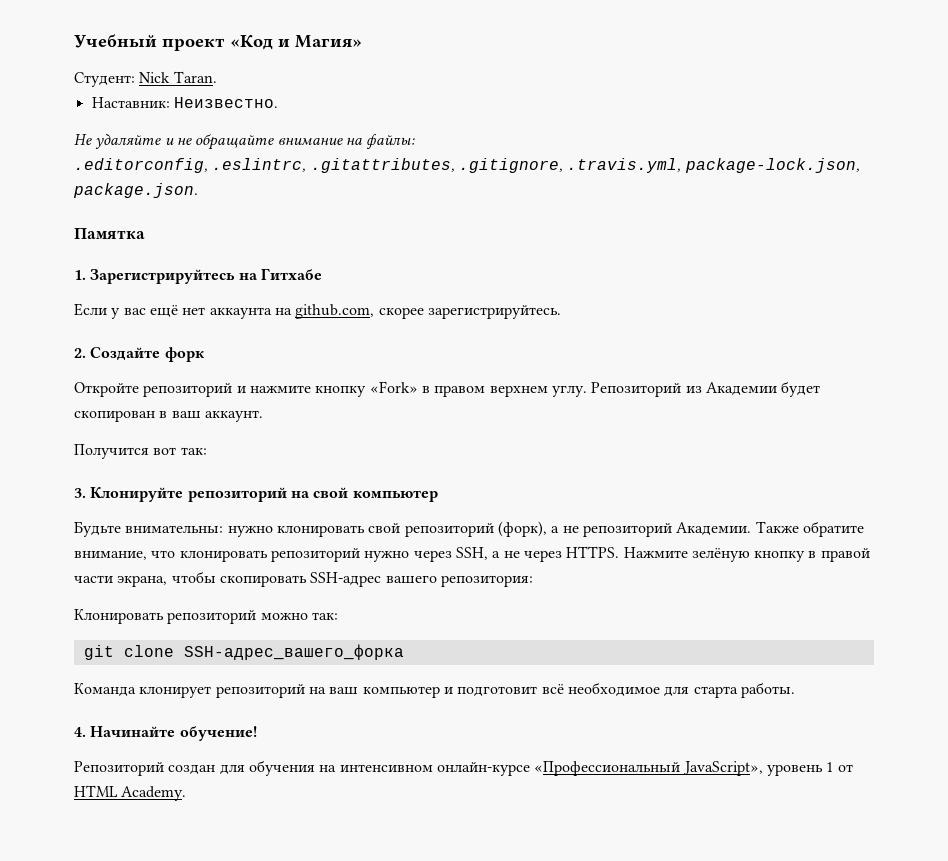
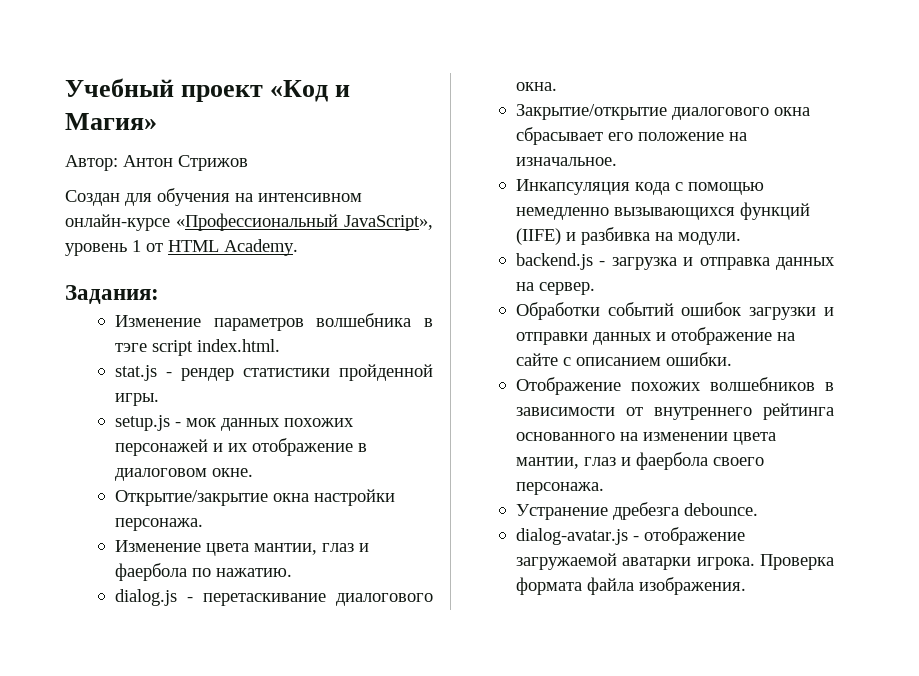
[74,71,217,87] [91,97,278,108] [74,133,416,150] [74,158,860,173] [73,183,198,198] [74,228,145,239] [74,268,322,284] [74,303,561,319] [74,347,205,362] [74,381,821,397] [74,410,263,422] [74,444,207,459] [74,487,438,502] [74,521,864,537] [74,546,870,562] [74,571,533,587] [74,609,338,624] [83,644,404,660] [74,682,795,698] [74,726,257,741] [74,761,216,776] Студент: Nick Taran. // Наставник: Неизвестно. // Не удаляйте и не обращайте внимание на файлы: // .editorconfig, .eslintrc, .gitattributes, .gitignore, .travis.yml, package-lock.json, package.json. // Памятка // 1. Зарегистрируйтесь на Гитхабе // Если у вас ещё нет аккаунта на github.com, скорее зарегистрируйтесь. // 2. Создайте форк // Откройте репозиторий и нажмите кнопку «Fork» в правом верхнем углу. Репозиторий из Академии будет скопирован в ваш аккаунт. // Получится вот так: // 3. Клонируйте репозиторий на свой компьютер // Будьте внимательны: нужно клонировать свой репозиторий (форк), а не репозиторий Академии. Также обратите внимание, что клонировать репозиторий нужно через SSH, а не через HTTPS. Нажмите зелёную кнопку в правой части экрана, чтобы скопировать SSH-адрес вашего репозитория: // Клонировать репозиторий можно так: // git clone SSH-адрес_вашего_форка // Команда клонирует репозиторий на ваш компьютер и подготовит всё необходимое для старта работы. // 4. Начинайте обучение! // Репозиторий создан -> [65,155,248,171] [65,190,120,206] Автор: Антон Стрижов // Cоздан
(187, 793) none -> [65,285,159,304] [114,313,434,331] [114,339,280,356] [114,364,433,381] [114,393,159,406] [114,415,354,431] [114,438,367,456] [114,468,253,481] [114,489,395,506] [114,518,203,531] [114,540,369,556] [114,563,292,581] [114,589,434,606] [515,82,557,91] [515,104,810,120] [515,127,747,145] [515,157,617,166] [515,179,764,195] [515,202,810,220] [515,227,741,245] [515,253,835,270] [515,282,595,295] [515,302,835,320] [515,327,795,345] [515,352,732,366] [515,377,834,395] [515,403,834,420] [515,432,776,445] [515,452,764,470] [515,482,604,495] [515,502,758,520] [515,527,745,545] [515,553,834,570] [515,577,746,595] // Задания: // Изменение параметров волшебника в тэге script index.html. // stat.js - рендер статистики пройденной игры. // setup.js - мок данных похожих персонажей и их отображение в диалоговом окне. // Открытие/закрытие окна настройки персонажа. // Изменение цвета мантии, глаз и фаербола по нажатию. // dialog.js - перетаскивание диалогового окна. // Закрытие/открытие диалогового окна сбрасывает его положение на изначальное. // Инкапсуляция кода с помощью немедленно вызывающихся функций (IIFE) и разбивка на модули. // backend.js - загрузка и отправка данных на сервер. // Обработки событий ошибок загрузки и отправки данных и отображение на сайте с описанием ошибки. // Отображение похожих волшебников в зависимости от внутреннего рейтинга основанного на изменении цвета мантии, глаз и фаербола своего персонажа. // Устранение дребезга debounce. // dialog-avatar.js - отображение загружаемой аватарки игрока. Проверка формата файла изображения.

